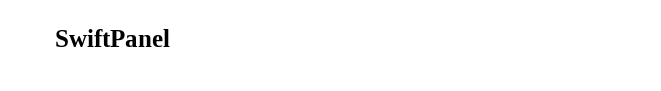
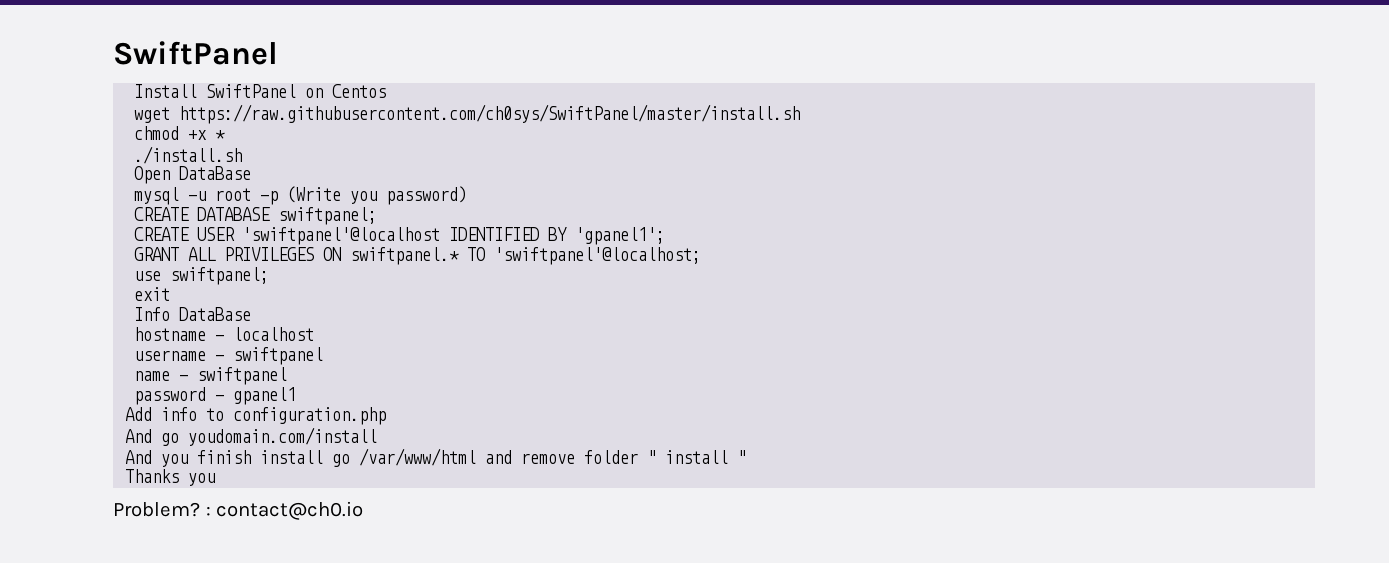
[55,29,170,47] SwiftPanel -> [113,41,278,65] [134,84,387,98] [134,104,801,124] [134,126,226,140] [134,146,243,164] [134,166,252,184] [134,186,468,205] [134,207,378,225] [134,227,666,245] [134,247,702,265] [134,267,270,285] [134,287,171,301] [134,307,252,321] [134,327,315,341] [134,347,324,365] [134,367,288,385] [134,387,297,405] [125,407,387,425] [125,427,378,446] [125,448,747,467] [125,469,216,486] [113,501,364,520] SwiftPanel // Install SwiftPanel on Centos // wget https://raw.githubusercontent.com/ch0sys/SwiftPanel/master/install.sh // chmod +x * // ./install.sh // Open DataBase // mysql -u root -p (Write you password) // CREATE DATABASE swiftpanel; // CREATE USER 'swiftpanel'@localhost IDENTIFIED BY 'gpanel1'; // GRANT ALL PRIVILEGES ON swiftpanel.* TO 'swiftpanel'@localhost; // use swiftpanel; // exit // Info DataBase // hostname - localhost // username - swiftpanel // name - swiftpanel // password - gpanel1 // Add info to configuration.php // And go youdomain.com/install // And you finish install go /var/www/html and remove folder " install " // Thanks you // Problem? : contact@ch0.io

